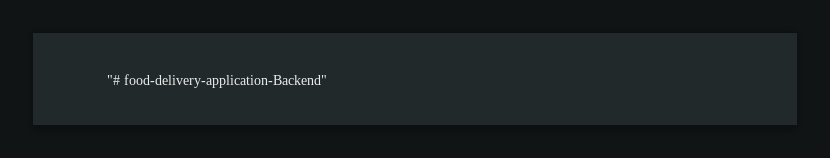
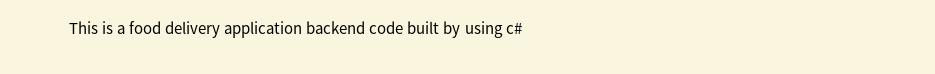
[107,74,327,88] "# food-delivery-application-Backend" -> [69,21,522,38] This is a food delivery application backend code built by using c#

